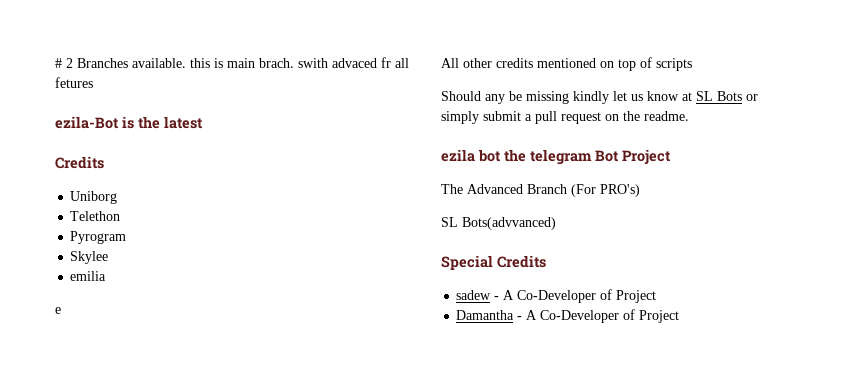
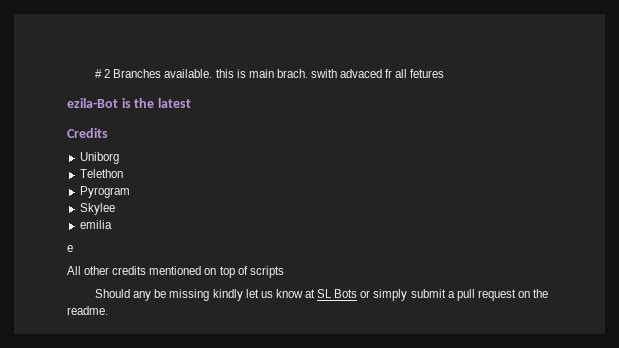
[441,149,671,165] [441,184,640,197] [441,217,556,230] [441,255,546,270] [456,289,657,303] [456,309,680,323] // ezila bot the telegram Bot Project // The Advanced Branch (For PRO's) // SL Bots(advvanced) // Special Credits // sadew - A Co-Developer of Project // Damantha - A Co-Developer of Project -> (108, 310) none

